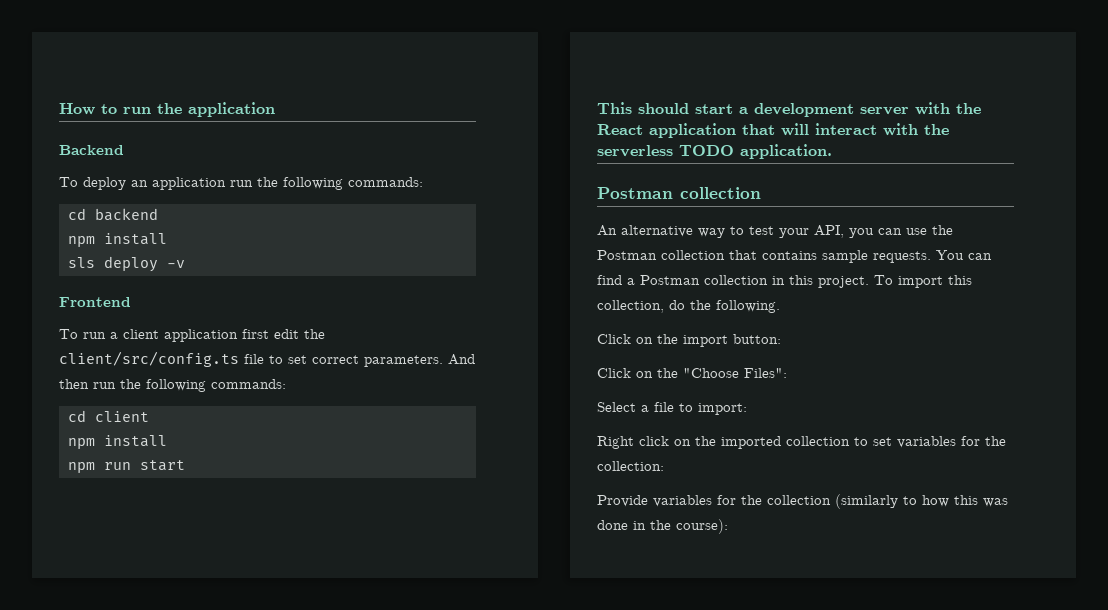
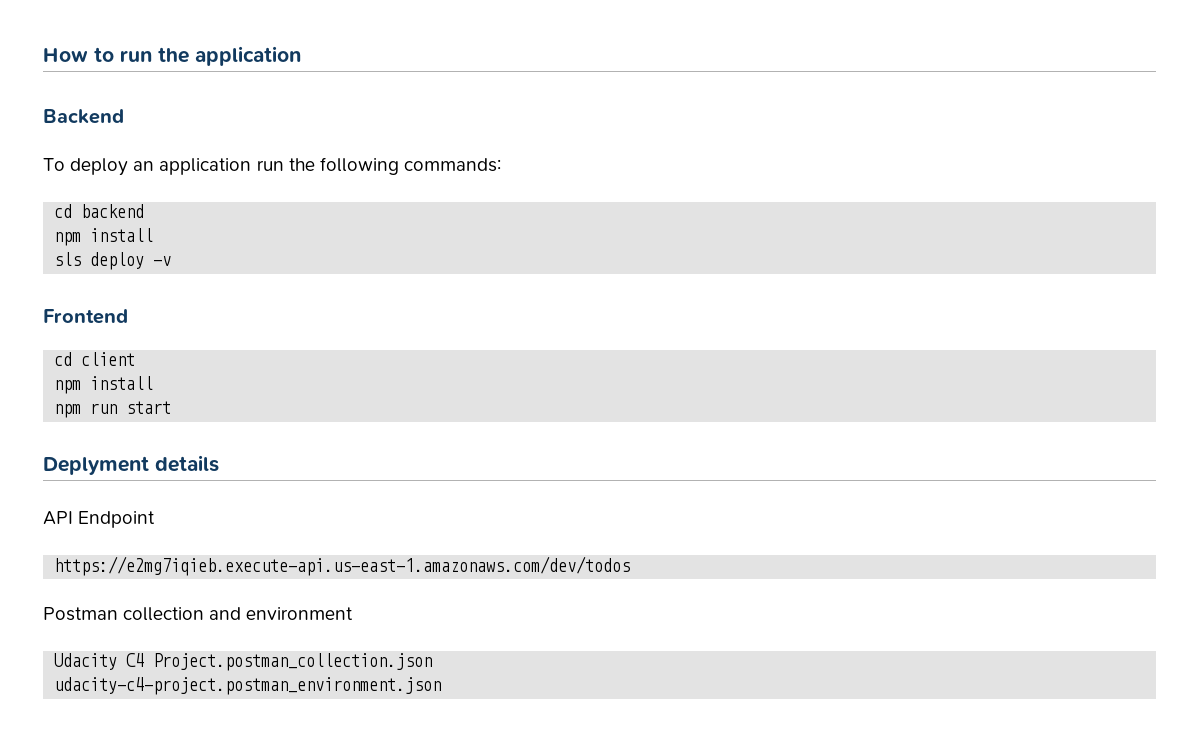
[59,329,325,342] [59,351,475,367] [59,379,286,392] // To run a client application first edit the client/src/config.ts file to set correct parameters. And then run the following commands: -> (128, 316) none
[597,102,981,117] [597,123,949,138] [597,144,832,159] [597,187,761,199] [597,225,953,238] [597,250,992,263] [597,275,972,288] [597,300,780,313] [597,334,781,347] [597,368,787,378] [597,402,747,415] [597,436,1006,449] [597,461,664,471] [597,494,1008,509] [597,519,728,534] This should start a development server with the React application that will interact with the serverless TODO application. // Postman collection // An alternative way to test your API, you can use the Postman collection that contains sample requests. You can find a Postman collection in this project. To import this collection, do the following. // Click on the import button: // Click on the "Choose Files": // Select a file to import: // Right click on the imported collection to set variables for the collection: // Provide variables for the collection (similarly to how this was done in the course): -> [43,455,219,475] [43,511,156,528] [54,556,631,576] [43,607,354,621] [54,653,433,671] [54,677,442,695] Deplyment details // API Endpoint // https://e2mg7iqieb.execute-api.us-east-1.amazonaws.com/dev/todos // Postman collection and environment // Udacity C4 Project.postman_collection.json // udacity-c4-project.postman_environment.json

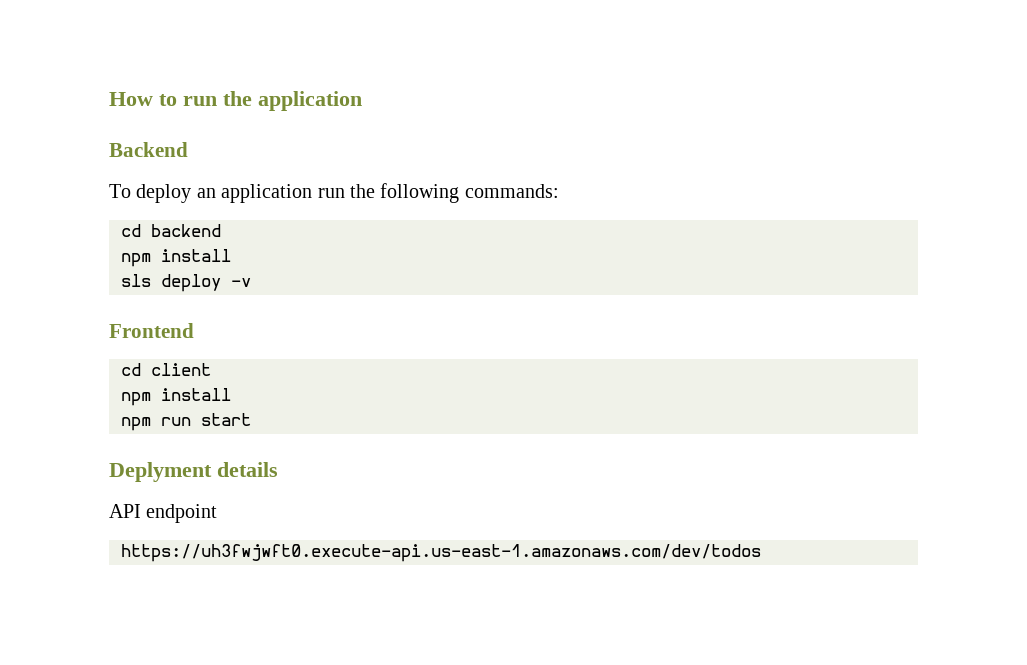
[78,511,156,528] [54,556,631,576] [43,607,354,621] [54,653,433,671] [54,677,442,695] Endpoint // https://e2mg7iqieb.execute-api.us-east-1.amazonaws.com/dev/todos // Postman collection and environment // Udacity C4 Project.postman_collection.json // udacity-c4-project.postman_environment.json -> [146,504,218,523] [121,544,761,562] endpoint // https://uh3fwjwft0.execute-api.us-east-1.amazonaws.com/dev/todos

